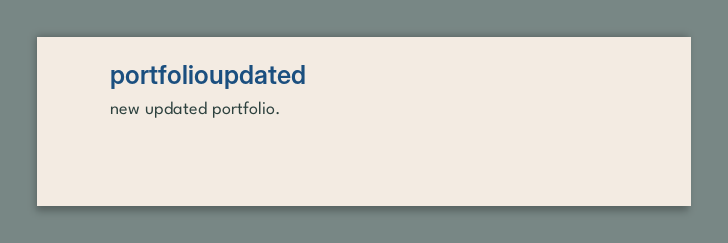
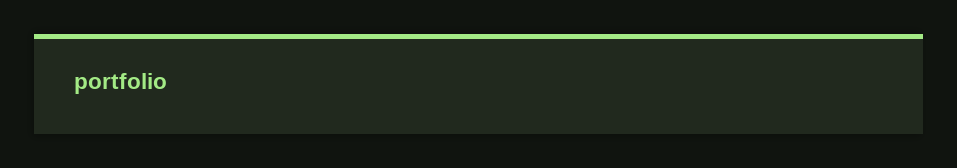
[110,65,306,89] [110,101,281,118] portfolioupdated // new updated portfolio. -> [74,73,167,94] portfolio

